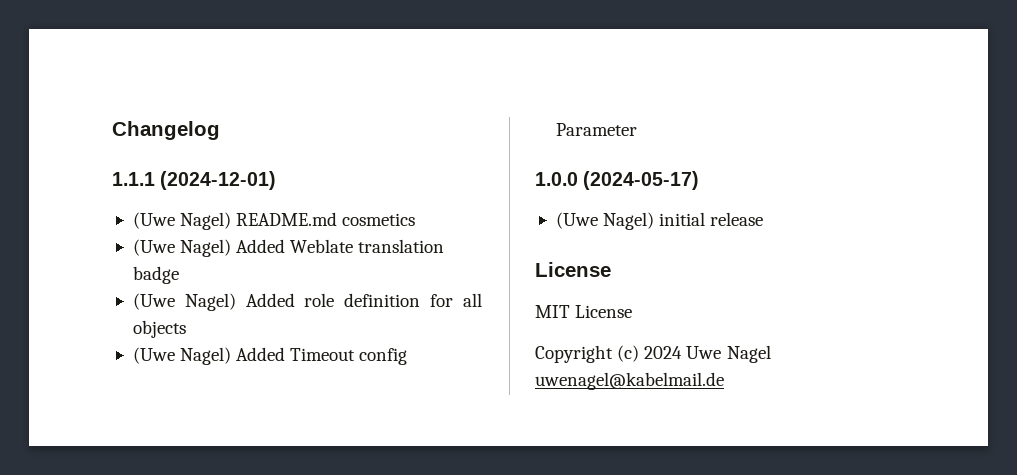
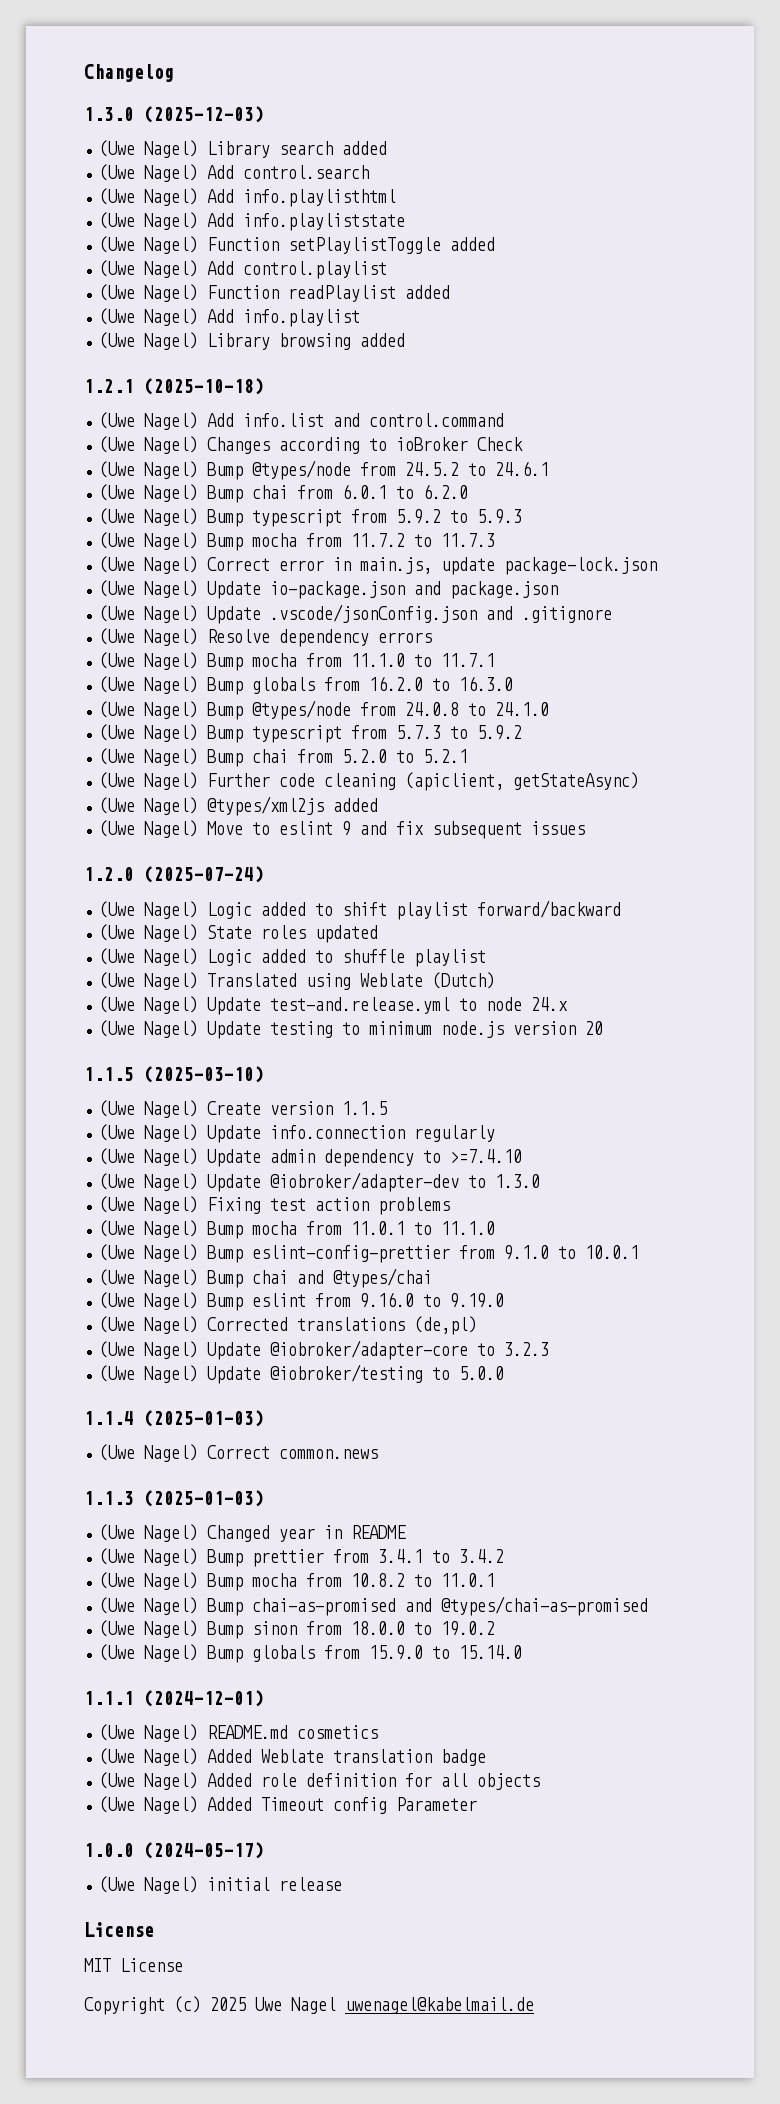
(220, 130) none -> [84,106,264,123] [99,140,388,158] [99,164,370,182] [99,188,397,207] [99,212,406,231] [99,236,496,254] [99,260,388,279] [99,284,451,302] [99,308,361,327] [99,332,406,350] [84,378,264,395] [99,412,505,430] [99,436,524,454] [99,460,550,480] [99,484,469,503] [99,508,523,527] [99,532,496,551] [99,556,658,575] [99,580,559,599] [99,604,613,624] [99,628,433,647] [99,652,496,671] [99,676,514,695] [99,700,550,720] [99,724,523,743] [99,748,469,767] [99,772,640,791] [99,796,379,816] [99,820,586,839] [84,866,264,883] [99,900,622,920] [99,924,379,943] [99,948,487,967] [99,972,496,990] [99,996,569,1015] [99,1020,604,1039] [84,1066,264,1083] [99,1100,388,1118] [99,1124,496,1143] [99,1148,523,1167] [99,1172,541,1192] [99,1196,451,1215] [99,1220,496,1239] [99,1244,640,1263] [99,1268,433,1288] [99,1292,505,1311] [99,1316,478,1335] [99,1340,550,1360] [99,1364,505,1384] [84,1410,264,1427] [99,1444,379,1462] [84,1490,264,1507] [99,1524,407,1542] [99,1548,505,1567] [99,1572,496,1591] [99,1596,649,1616] [99,1620,496,1639] [99,1644,523,1663] // 1.3.0 (2025-12-03) // (Uwe Nagel) Library search added // (Uwe Nagel) Add control.search // (Uwe Nagel) Add info.playlisthtml // (Uwe Nagel) Add info.playliststate // (Uwe Nagel) Function setPlaylistToggle added // (Uwe Nagel) Add control.playlist // (Uwe Nagel) Function readPlaylist added // (Uwe Nagel) Add info.playlist // (Uwe Nagel) Library browsing added // 1.2.1 (2025-10-18) // (Uwe Nagel) Add info.list and control.command // (Uwe Nagel) Changes according to ioBroker Check // (Uwe Nagel) Bump @types/node from 24.5.2 to 24.6.1 // (Uwe Nagel) Bump chai from 6.0.1 to 6.2.0 // (Uwe Nagel) Bump typescript from 5.9.2 to 5.9.3 // (Uwe Nagel) Bump mocha from 11.7.2 to 11.7.3 // (Uwe Nagel) Correct error in main.js, update package-lock.json // (Uwe Nagel) Update io-package.json and package.json // (Uwe Nagel) Update .vscode/jsonConfig.json and .gitignore // (Uwe Nagel) Resolve dependency errors // (Uwe Nagel) Bump mocha from 11.1.0 to 11.7.1 // (Uwe Nagel) Bump globals from 16.2.0 to 16.3.0 // (Uwe Nagel) Bump @types/node from 24.0.8 to 24.1.0 // (Uwe Nagel) Bump typescript from 5.7.3 to 5.9.2 // (Uwe Nagel) Bump chai from 5.2.0 to 5.2.1 // (Uwe Nagel) Further code cleaning (apiclient, getStateAsync) // (Uwe Nagel) @types/xml2js added // (Uwe Nagel) Move to eslint 9 and fix subsequent issues // 1.2.0 (2025-07-24) // (Uwe Nagel) Logic added to shift playlist forward/backward // (Uwe Nagel) State roles updated // (Uwe Nagel) Logic added to shuffle playlist // (Uwe Nagel) Translated using Weblate (Dutch) // (Uwe Nagel) Update test-and.release.yml to node 24.x // (Uwe Nagel) Update testing to minimum node.js version 20 // 1.1.5 (2025-03-10) // (Uwe Nagel) Create version 1.1.5 // (Uwe Nagel) Update info.connection regularly // (Uwe Nagel) Update admin dependency to >=7.4.10 // (Uwe Nagel) Update @iobroker/adapter-dev to 1.3.0 // (Uwe Nagel) Fixing test action problems // (Uwe Nagel) Bump mocha from 11.0.1 to 11.1.0 // (Uwe Nagel) Bump eslint-config-prettier from 9.1.0 to 10.0.1 // (Uwe Nagel) Bump chai and @types/chai // (Uwe Nagel) Bump eslint from 9.16.0 to 9.19.0 // (Uwe Nagel) Corrected translations (de,pl) // (Uwe Nagel) Update @iobroker/adapter-core to 3.2.3 // (Uwe Nagel) Update @iobroker/testing to 5.0.0 // 1.1.4 (2025-01-03) // (Uwe Nagel) Correct common.news // 1.1.3 (2025-01-03) // (Uwe Nagel) Changed year in README // (Uwe Nagel) Bump prettier from 3.4.1 to 3.4.2 // (Uwe Nagel) Bump mocha from 10.8.2 to 11.0.1 // (Uwe Nagel) Bump chai-as-promised and @types/chai-as-promised // (Uwe Nagel) Bump sinon from 18.0.0 to 19.0.2 // (Uwe Nagel) Bump globals from 15.9.0 to 15.14.0
[644,346,683,359] 2024 -> [210,1997,246,2011] 2025

